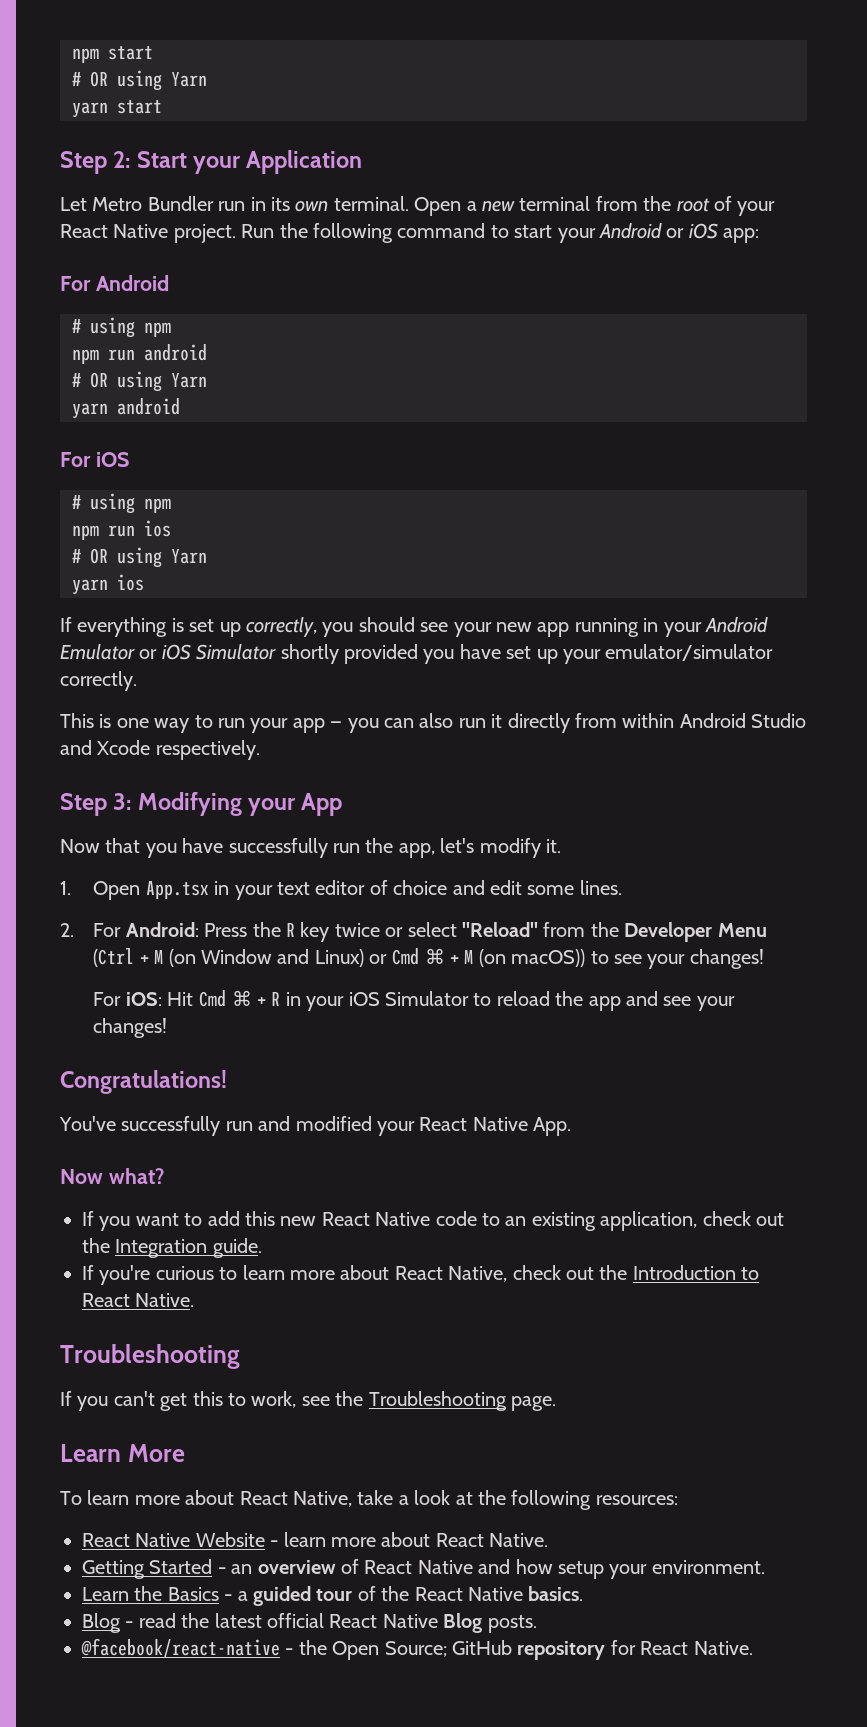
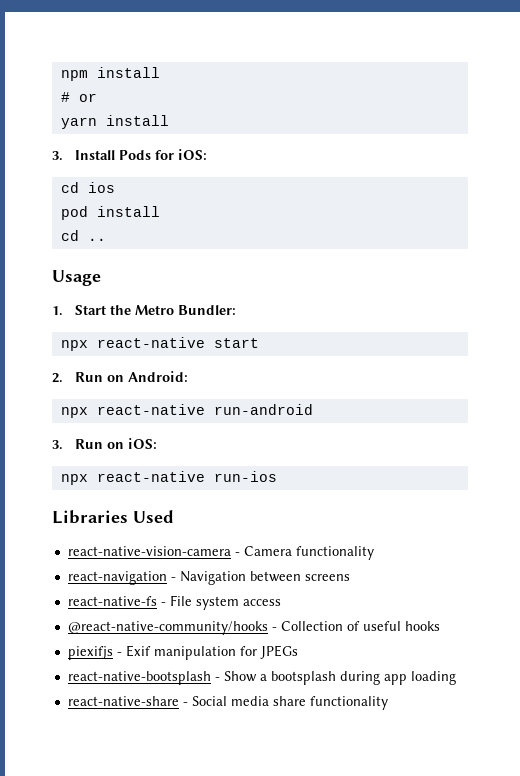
[72,46,153,63] [72,70,207,91] [72,100,162,118] [60,150,363,174] [60,196,776,216] [60,223,760,243] [60,275,169,291] [72,317,171,338] [72,344,207,364] [72,371,207,392] [72,398,180,419] [60,452,129,467] [72,493,171,514] [72,520,171,540] [72,547,207,568] [72,574,144,595] [60,617,768,637] [60,644,774,664] [60,671,137,691] [60,713,807,733] [60,740,260,760] [60,792,343,816] [60,838,561,858] [60,880,622,900] [60,922,767,942] [93,948,764,969] [93,990,735,1011] [93,1018,168,1038] [60,1070,227,1094] [59,1116,572,1136] [60,1168,165,1184] [82,1211,784,1231] [82,1238,262,1258] [82,1265,760,1285] [82,1293,195,1307] [60,1344,240,1369] [60,1391,556,1411] [60,1444,185,1462] [60,1490,678,1510] [82,1532,549,1547] [82,1559,765,1579] [82,1586,584,1606] [82,1613,537,1633] [81,1638,753,1660] npm start // # OR using Yarn // yarn start // Step 2: Start your Application // Let Metro Bundler run in its own terminal. Open a new terminal from the root of your React Native project. Run the following command to start your Android or iOS app: // For Android // # using npm // npm run android // # OR using Yarn // yarn android // For iOS // # using npm // npm run ios // # OR using Yarn // yarn ios // If everything is set up correctly, you should see your new app running in your Android Emulator or iOS Simulator shortly provided you have set up your emulator/simulator correctly. // This is one way to run your app — you can also run it directly from within Android Studio and Xcode respectively. // Step 3: Modifying your App // Now that you have successfully run the app, let's modify it. // 1. Open App.tsx in your text editor of choice and edit some lines. // 2. For Android: Press the R key twice or select "Reload" from the Developer Menu (Ctrl + M (on Window and Linux) or Cmd ⌘ + M (on macOS)) to see your changes! // For iOS: Hit Cmd ⌘ + R in your iOS Simulator to reload the app and see your changes! // Congratulations! // You've successfully run and modified your React Native App. // Now what? // If you want to add this new React Native code to an existing application, check out the Integration guide. // If you're curious to learn more about React Native, check out the Introduction to React Native. // Troubleshooting // If you can't get this to work, see the Troubleshooting page. // Learn More // To learn more about React Native, take a look at the following resources: // React Native Website - learn more about React Native. // Getting Started - an overview of React Native and how setup your environment. // Learn the Basics - a guided tour of the React Native basics. // Blog - read the latest official React Native Blog posts. // @facebook/react-native - the Open Source; GitHub repository for React Native. -> [60,67,160,81] [60,92,97,102] [60,115,169,129] [52,149,208,161] [60,182,115,193] [60,206,160,220] [60,230,106,241] [52,270,101,286] [52,305,237,316] [60,337,259,351] [52,371,189,383] [60,404,313,418] [52,438,158,450] [60,471,277,485] [52,510,174,524] [67,546,374,560] [67,571,350,585] [67,595,281,610] [67,621,440,635] [67,645,298,660] [67,671,456,685] [67,696,388,710] npm install // # or // yarn install // 3. Install Pods for iOS: // cd ios // pod install // cd .. // Usage // 1. Start the Metro Bundler: // npx react-native start // 2. Run on Android: // npx react-native run-android // 3. Run on iOS: // npx react-native run-ios // Libraries Used // react-native-vision-camera - Camera functionality // react-navigation - Navigation between screens // react-native-fs - File system access // @react-native-community/hooks - Collection of useful hooks // piexifjs - Exif manipulation for JPEGs // react-native-bootsplash - Show a bootsplash during app loading // react-native-share - Social media share functionality

